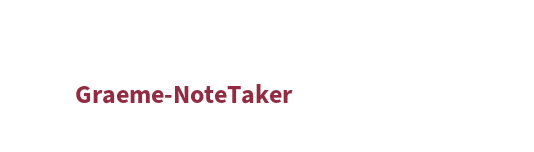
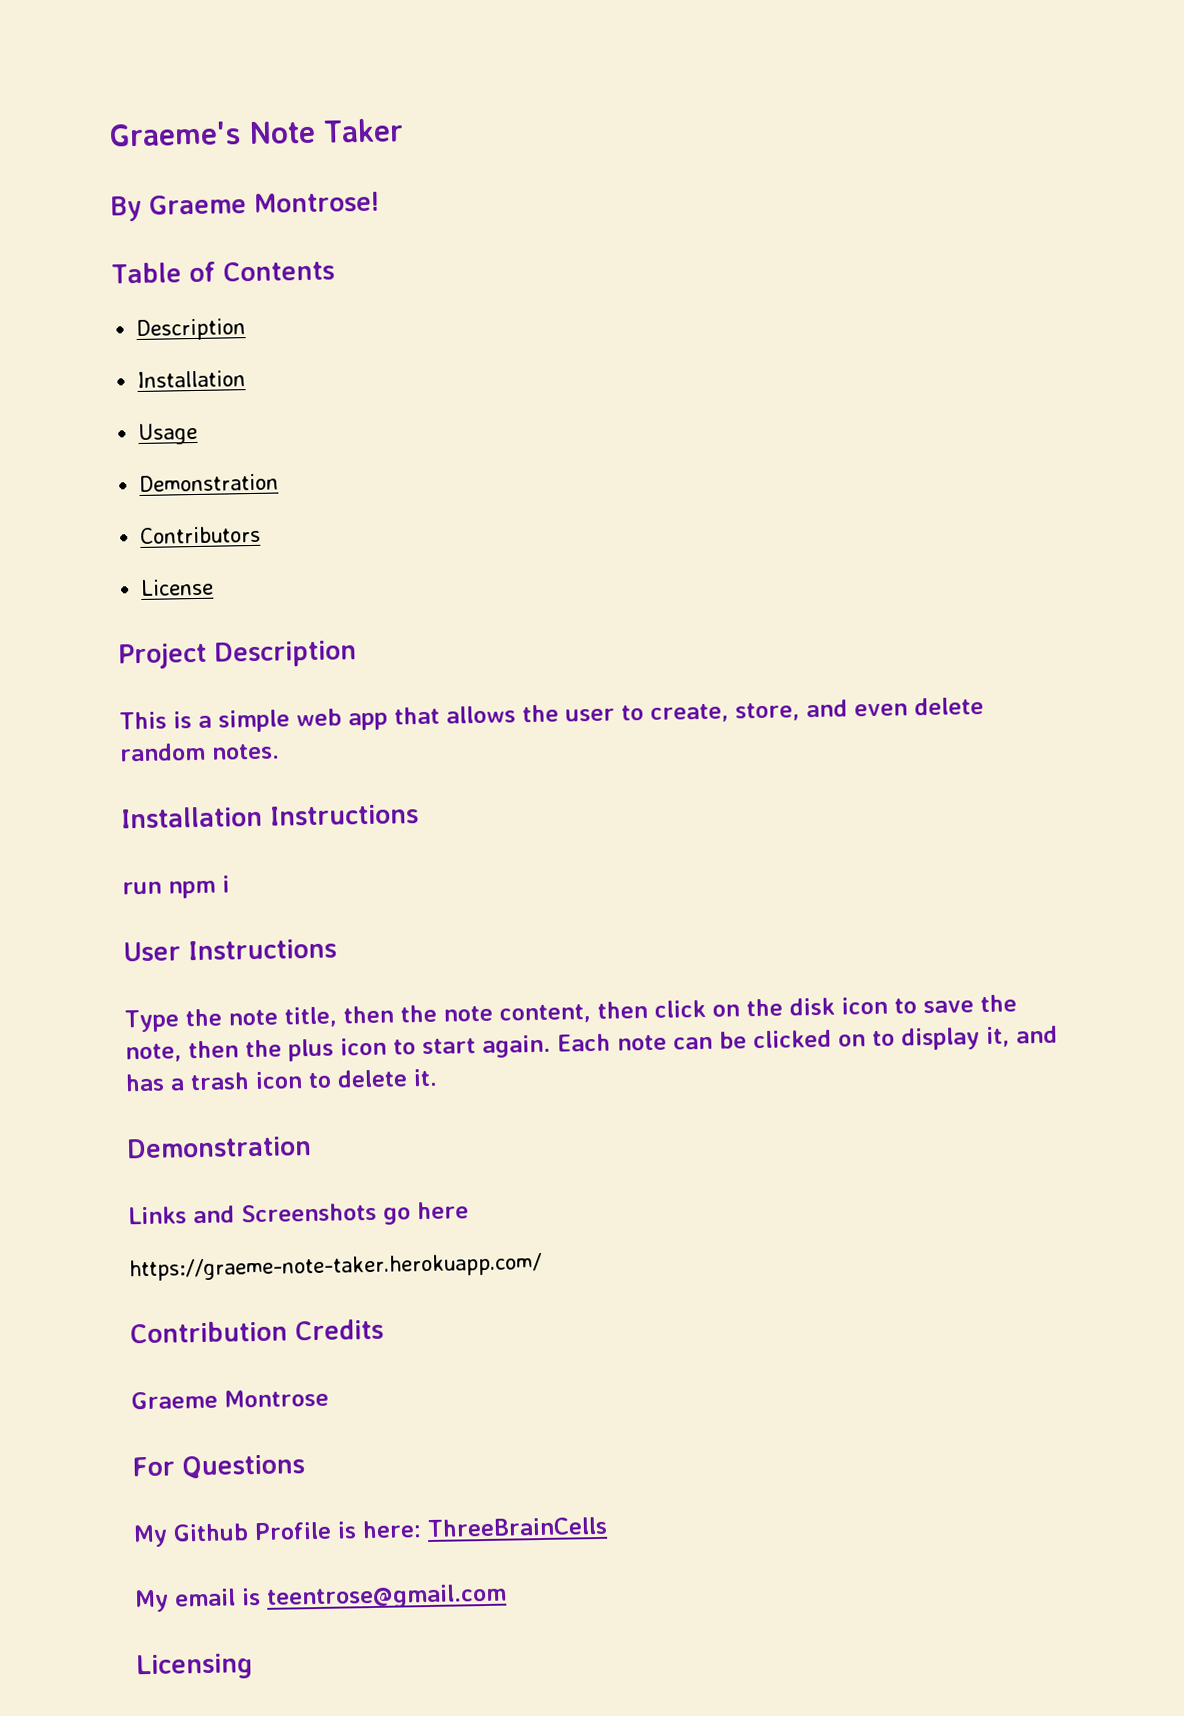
[75,84,293,104] Graeme-NoteTaker -> [108,118,404,147] [110,191,380,222] [111,260,335,284] [136,318,247,342] [137,370,247,389] [138,422,199,446] [139,473,280,492] [140,525,262,544] [140,578,215,596] [118,640,357,670] [119,697,984,733] [119,742,280,762] [121,804,419,829] [122,875,230,899] [123,938,337,962] [124,994,1017,1033] [125,1025,1058,1063] [125,1068,438,1092] [126,1136,312,1159] [128,1201,469,1225] [129,1252,542,1282] [130,1318,384,1344] [131,1388,329,1410] [132,1454,305,1480] [133,1516,608,1548] [134,1583,507,1613] [136,1653,253,1681] Graeme's Note Taker // By Graeme Montrose! // Table of Contents // Description // Installation // Usage // Demonstration // Contributors // License // Project Description // This is a simple web app that allows the user to create, store, and even delete random notes. // Installation Instructions // run npm i // User Instructions // Type the note title, then the note content, then click on the disk icon to save the note, then the plus icon to start again. Each note can be clicked on to display it, and has a trash icon to delete it. // Demonstration // Links and Screenshots go here // https://graeme-note-taker.herokuapp.com/ // Contribution Credits // Graeme Montrose // For Questions // My Github Profile is here: ThreeBrainCells // My email is teentrose@gmail.com // Licensing

